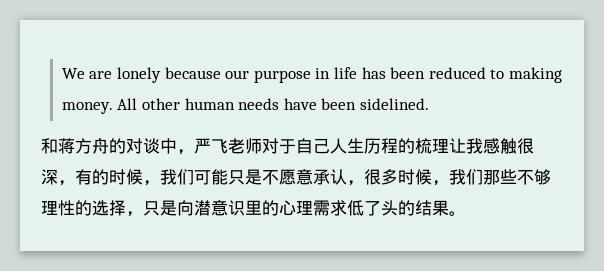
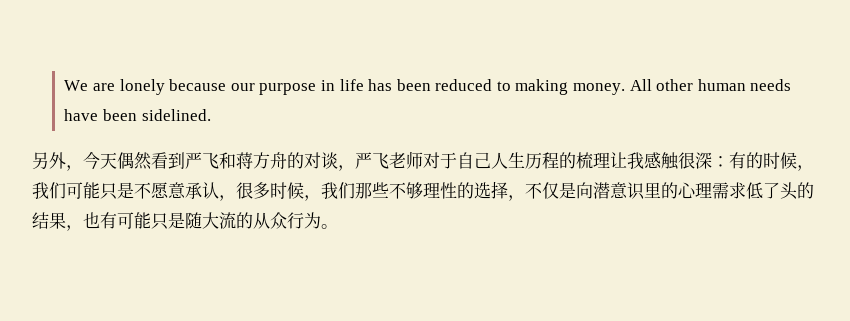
(430, 104) none -> [32,151,219,171] 另外，今天偶然看到严飞
[160,138,177,154] 中 -> (338, 160) none
[58,180,75,186] ， -> [712,156,729,167] ：
[143,201,160,216] 只 -> [525,182,559,199] 不仅
(449, 208) none -> [66,212,321,231] ，也有可能只是随大流的从众行为

